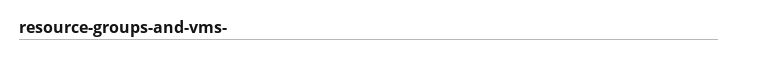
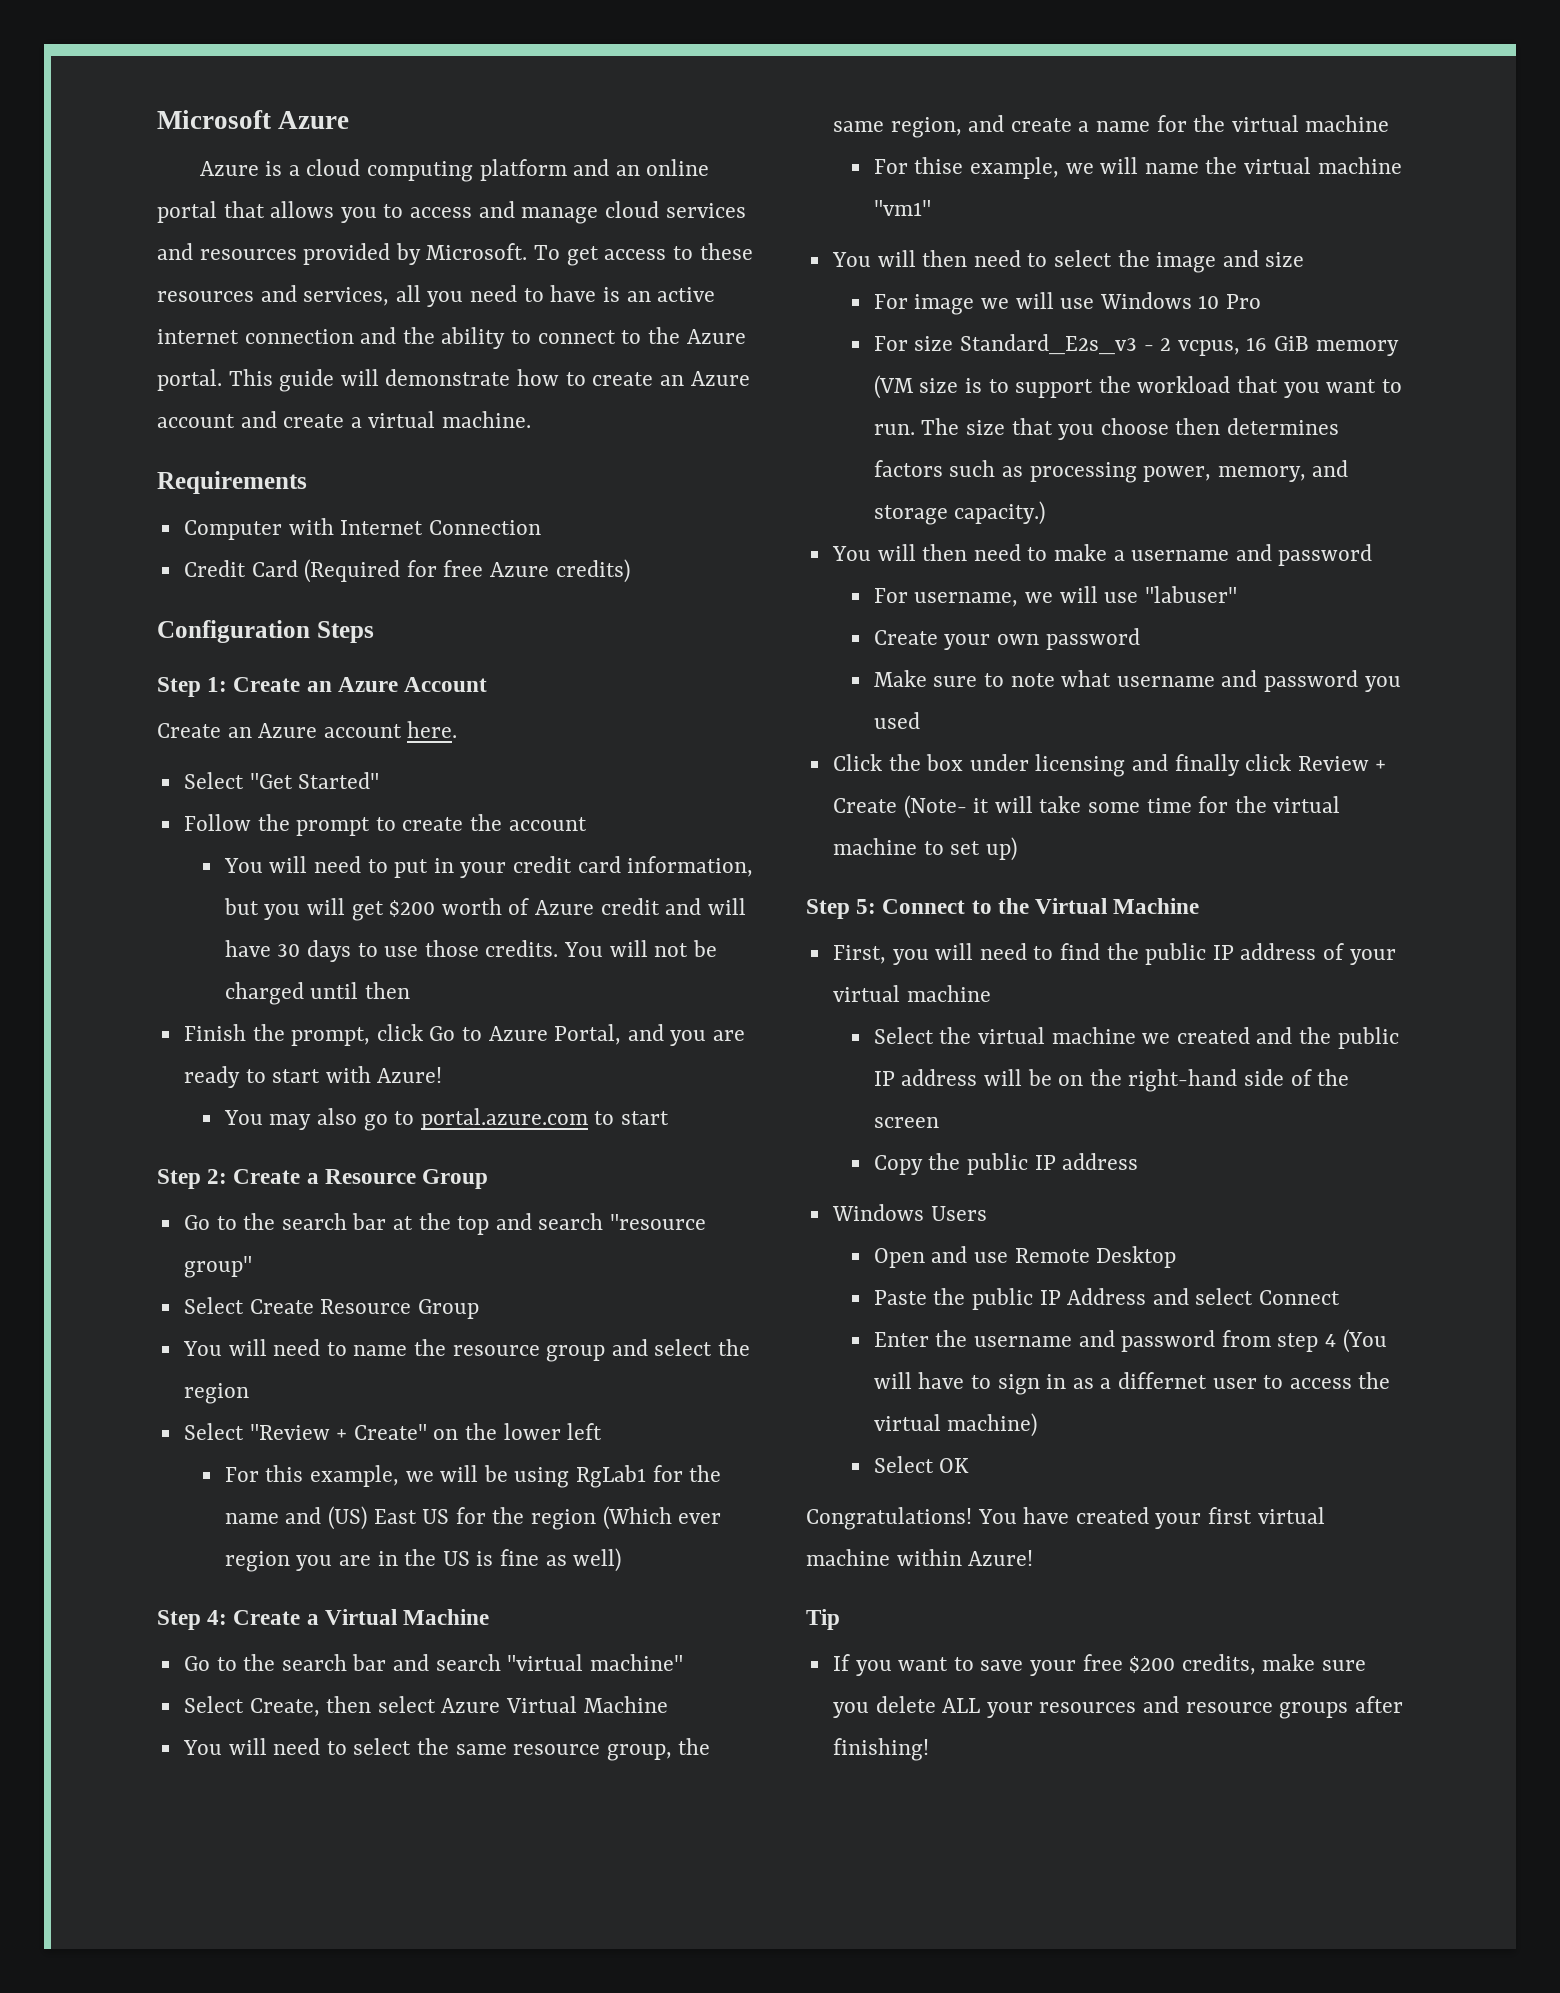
[19,20,227,37] resource-groups-and-vms- -> [157,110,350,129] [199,159,710,182] [157,201,746,224] [157,243,753,266] [157,285,716,307] [157,327,746,349] [157,369,750,392] [157,411,532,428] [157,471,307,494] [183,518,541,540] [183,559,630,583] [157,620,374,643] [157,677,488,697] [157,721,458,738] [183,772,380,789] [183,814,587,836] [223,856,754,878] [223,898,746,921] [224,940,717,962] [224,982,410,1005] [183,1024,746,1046] [183,1066,443,1088] [223,1108,670,1131] [157,1169,489,1189] [183,1213,707,1235] [183,1256,252,1278] [183,1297,479,1319] [182,1339,751,1362] [183,1383,249,1404] [183,1423,603,1440] [224,1465,722,1488] [224,1506,722,1530] [224,1548,622,1572] [157,1609,490,1630] [183,1654,683,1671] [183,1696,668,1717] [182,1738,711,1761] [832,115,1390,138] [873,157,1402,179] [873,200,931,216] [831,250,1305,273] [873,292,1262,315] [873,334,1399,356] [873,375,1402,399] [873,418,1340,440] [873,460,1349,483] [873,501,1046,525] [831,544,1373,566] [873,586,1237,607] [873,628,1140,650] [873,670,1401,692] [873,712,920,729] [832,754,1387,777] [832,795,1341,819] [832,837,1017,861] [806,898,1200,919] [832,943,1396,965] [832,985,991,1002] [873,1027,1399,1049] [873,1069,1350,1092] [873,1117,939,1128] [873,1153,1139,1175] [831,1204,987,1221] [873,1246,1177,1268] [873,1288,1341,1310] [873,1329,1387,1353] [873,1372,1391,1395] [873,1413,1038,1437] [873,1456,970,1473] [806,1507,1325,1530] [806,1549,1034,1566] [806,1609,840,1630] [832,1654,1367,1676] [832,1696,1403,1719] [832,1738,929,1761] Microsoft Azure // Azure is a cloud computing platform and an online portal that allows you to access and manage cloud services and resources provided by Microsoft. To get access to these resources and services, all you need to have is an active internet connection and the ability to connect to the Azure portal. This guide will demonstrate how to create an Azure account and create a virtual machine. // Requirements // Computer with Internet Connection // Credit Card (Required for free Azure credits) // Configuration Steps // Step 1: Create an Azure Account // Create an Azure account here. // Select "Get Started" // Follow the prompt to create the account // You will need to put in your credit card information, but you will get $200 worth of Azure credit and will have 30 days to use those credits. You will not be charged until then // Finish the prompt, click Go to Azure Portal, and you are ready to start with Azure! // You may also go to portal.azure.com to start // Step 2: Create a Resource Group // Go to the search bar at the top and search "resource group" // Select Create Resource Group // You will need to name the resource group and select the region // Select "Review + Create" on the lower left // For this example, we will be using RgLab1 for the name and (US) East US for the region (Which ever region you are in the US is fine as well) // Step 4: Create a Virtual Machine // Go to the search bar and search "virtual machine" // Select Create, then select Azure Virtual Machine // You will need to select the same resource group, the same region, and create a name for the virtual machine // For thise example, we will name the virtual machine "vm1" // You will then need to select the image and size // For image we will use Windows 10 Pro // For size Standard_E2s_v3 - 2 vcpus, 16 GiB memory (VM size is to support the workload that you want to run. The size that you choose then determines factors such as processing power, memory, and storage capacity.) // You will then need to make a username and password // For username, we will use "labuser" // Create your own password // Make sure to note what username and password you used // Click the box under licensing and finally click Review + Create (Note- it will take some time for the virtual machine to set up) // Step 5: Connect to the Virtual Machine // First, you will need to find the public IP address of your virtual machine // Select the virtual machine we created and the public IP address will be on the right-hand side of the screen // Copy the public IP address // Windows Users // Open and use Remote Desktop // Paste the public IP Address and select Connect // Enter the username and password from step 4 (You will have to sign in as a differnet user to access the virtual machine) // Select OK // Congratulations! You have created your first virtual machine within Azure! // Tip // If you want to save your free $200 credits, make sure you delete ALL your resources and resource groups after finishing!

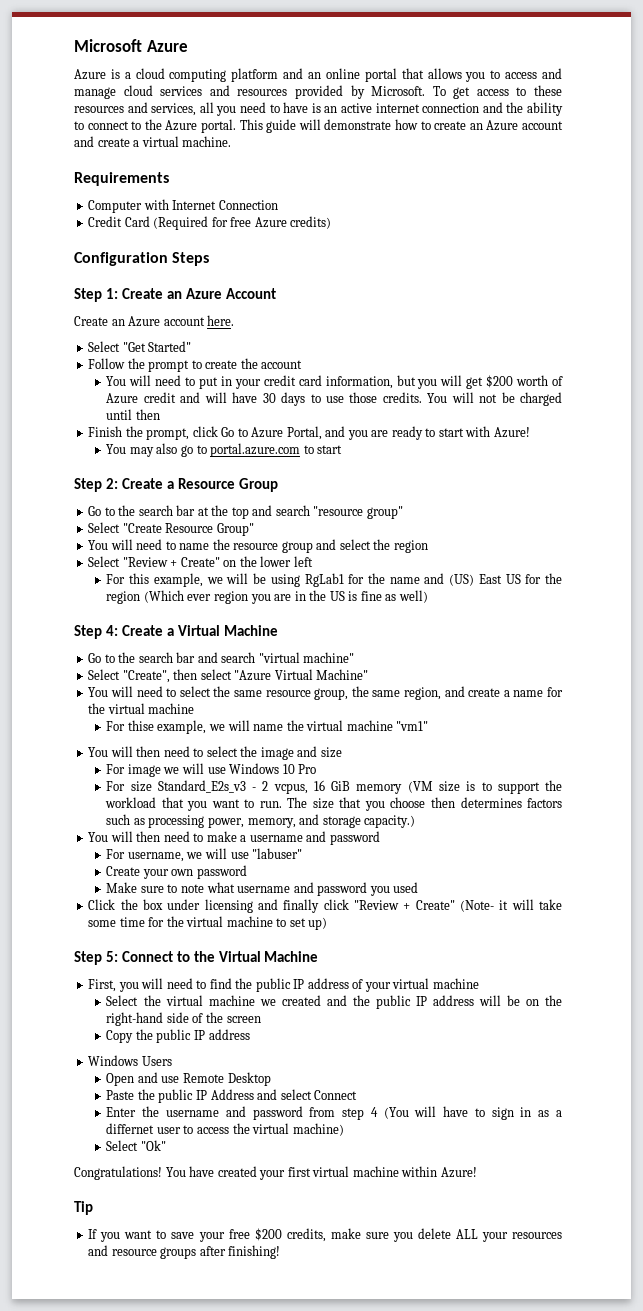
[249,1299,479,1319] Create Resource Group -> [122,523,254,536] "Create Resource Group"
[249,1698,320,1717] Create, -> [122,670,170,683] "Create",
[441,1696,668,1713] Azure Virtual Machine -> [234,669,369,681] "Azure Virtual Machine"
[1297,756,1387,771] [832,798,897,813] Review + Create -> [353,900,455,910] "Review + Create"
[939,1458,970,1473] OK -> [140,1140,166,1151] "Ok"

